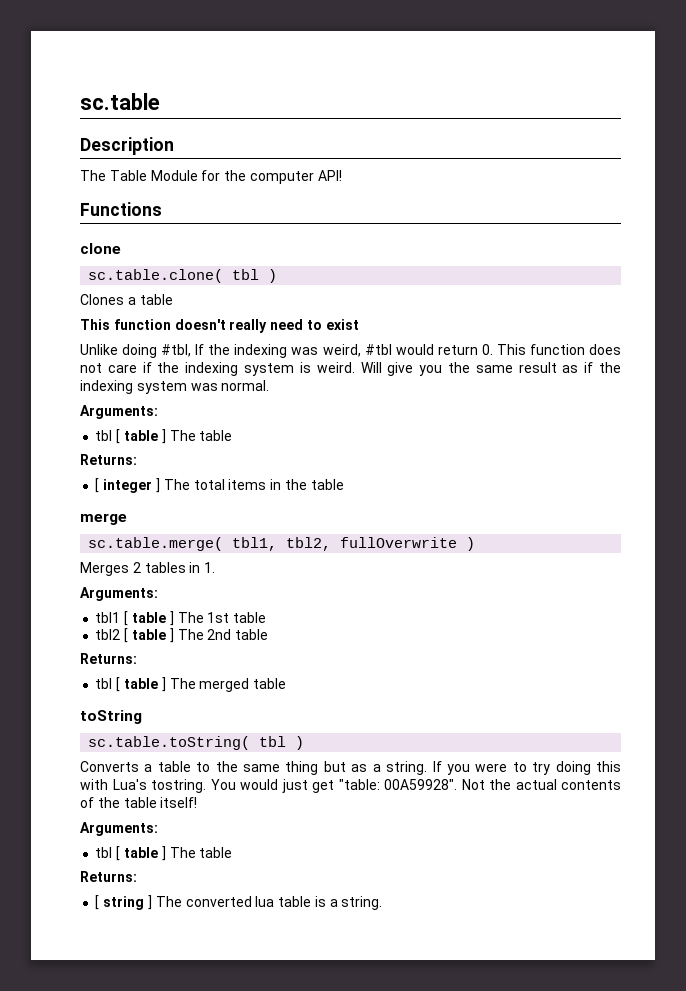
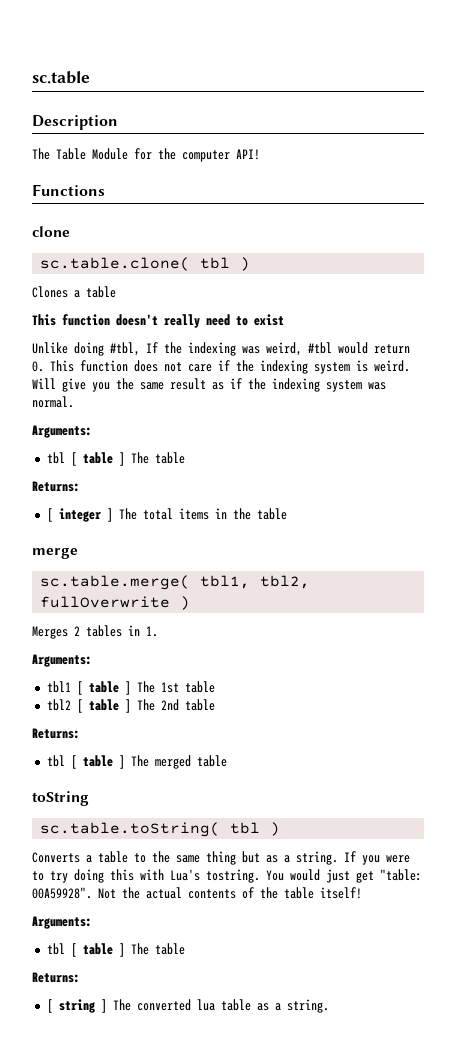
[314,896,326,907] is -> [256,1003,269,1011] as

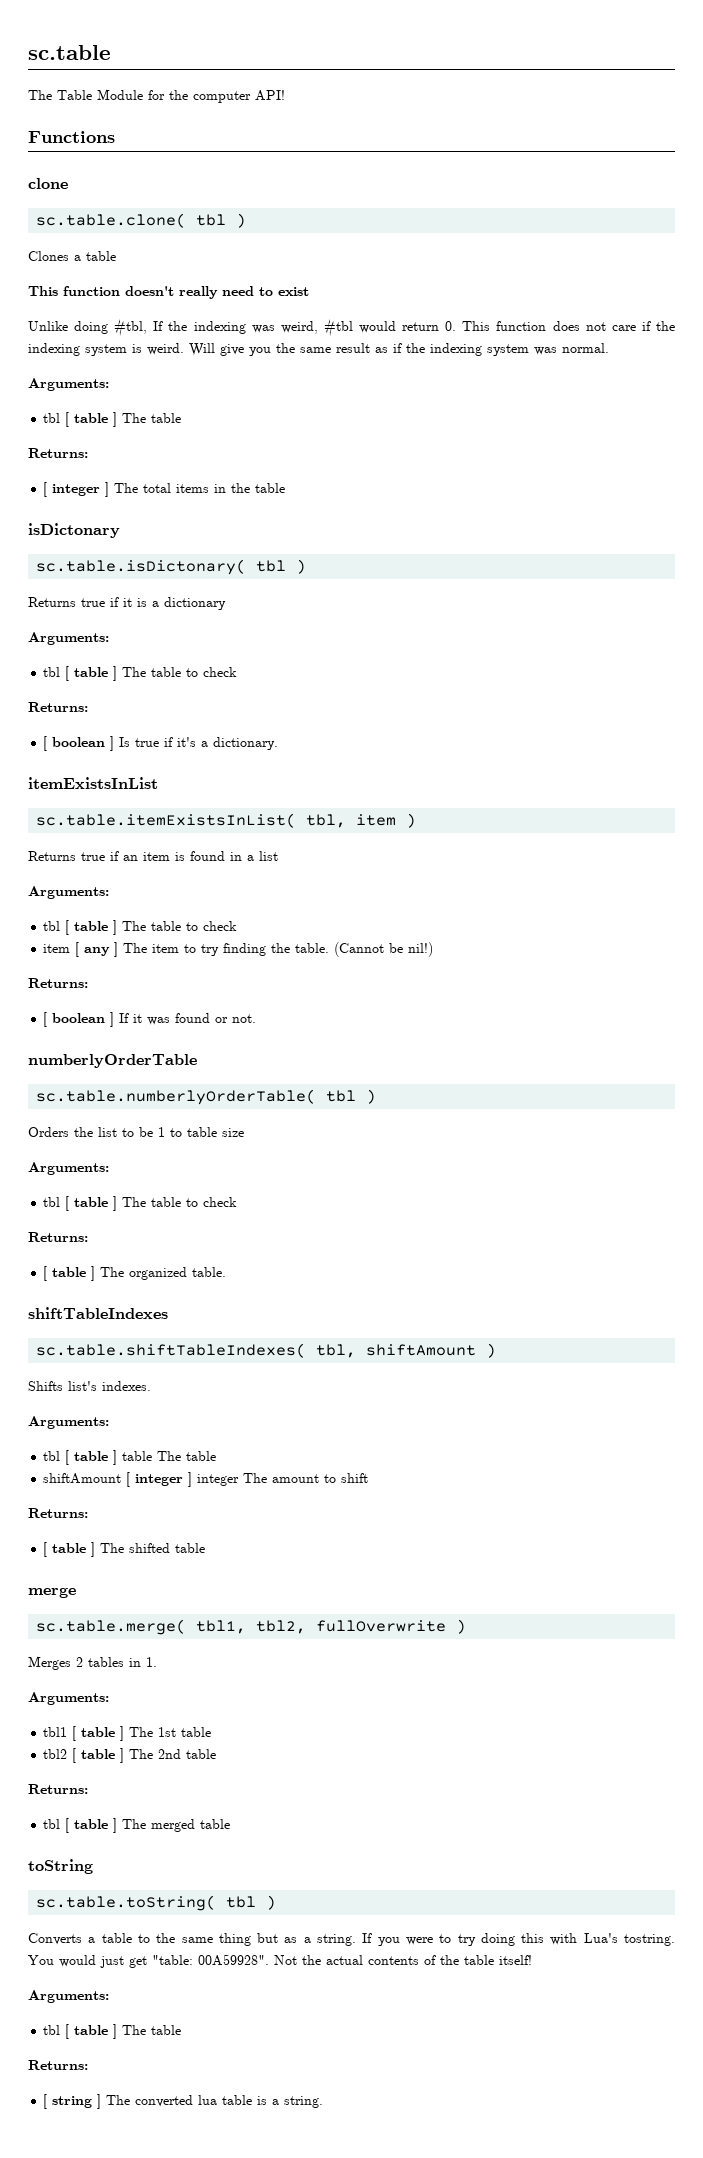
[32,115,118,130] // Description -> (111, 52) none
(287, 514) none -> [28,523,120,538] [36,559,307,575] [28,597,226,610] [28,632,109,645] [43,666,238,681] [28,702,88,712] [43,736,279,751] [28,777,158,789] [36,813,417,828] [28,851,278,861] [28,886,109,899] [43,920,238,935] [43,942,434,957] [28,978,88,988] [43,1012,257,1027] [28,1054,197,1068] [36,1089,377,1105] [28,1127,244,1137] [28,1162,109,1175] [43,1196,238,1211] [28,1232,88,1242] [43,1266,227,1281] [28,1307,168,1319] [36,1343,497,1358] [28,1381,151,1391] [28,1416,109,1429] [43,1450,217,1465] [43,1472,369,1487] [28,1508,88,1518] [43,1542,206,1557] // isDictonary // sc.table.isDictonary( tbl ) // Returns true if it is a dictionary // Arguments: // tbl [ table ] The table to check // Returns: // [ boolean ] Is true if it's a dictionary. // itemExistsInList // sc.table.itemExistsInList( tbl, item ) // Returns true if an item is found in a list // Arguments: // tbl [ table ] The table to check // item [ any ] The item to try finding the table. (Cannot be nil!) // Returns: // [ boolean ] If it was found or not. // numberlyOrderTable // sc.table.numberlyOrderTable( tbl ) // Orders the list to be 1 to table size // Arguments: // tbl [ table ] The table to check // Returns: // [ table ] The organized table. // shiftTableIndexes // sc.table.shiftTableIndexes( tbl, shiftAmount ) // Shifts list's indexes. // Arguments: // tbl [ table ] table The table // shiftAmount [ integer ] integer The amount to shift // Returns: // [ table ] The shifted table
[256,1003,269,1011] as -> [257,2096,268,2105] is

